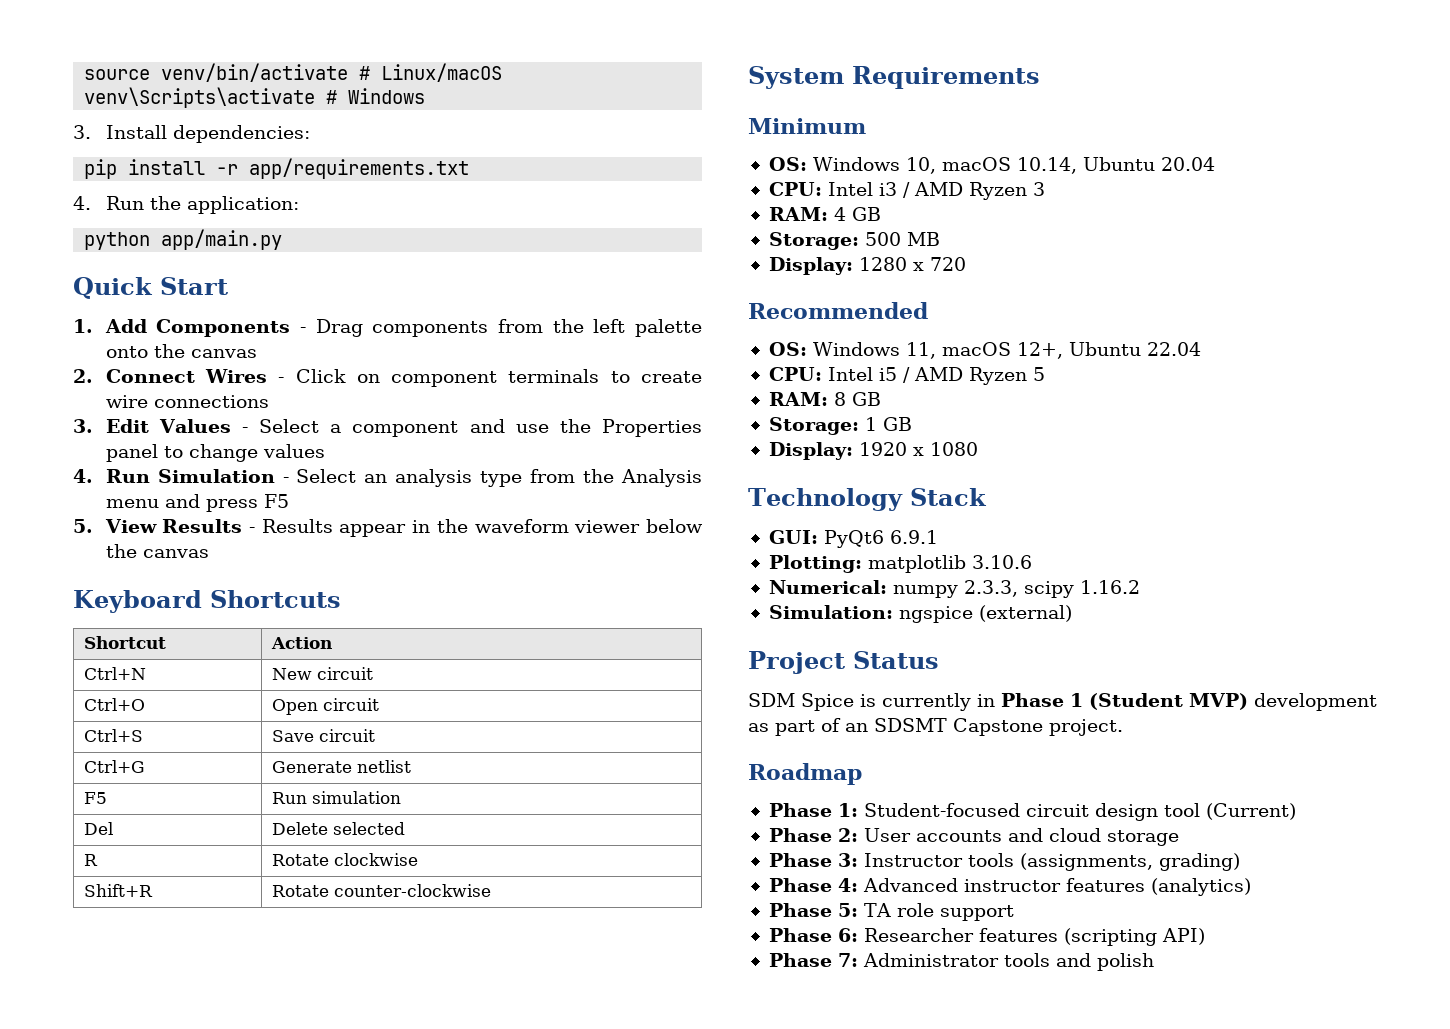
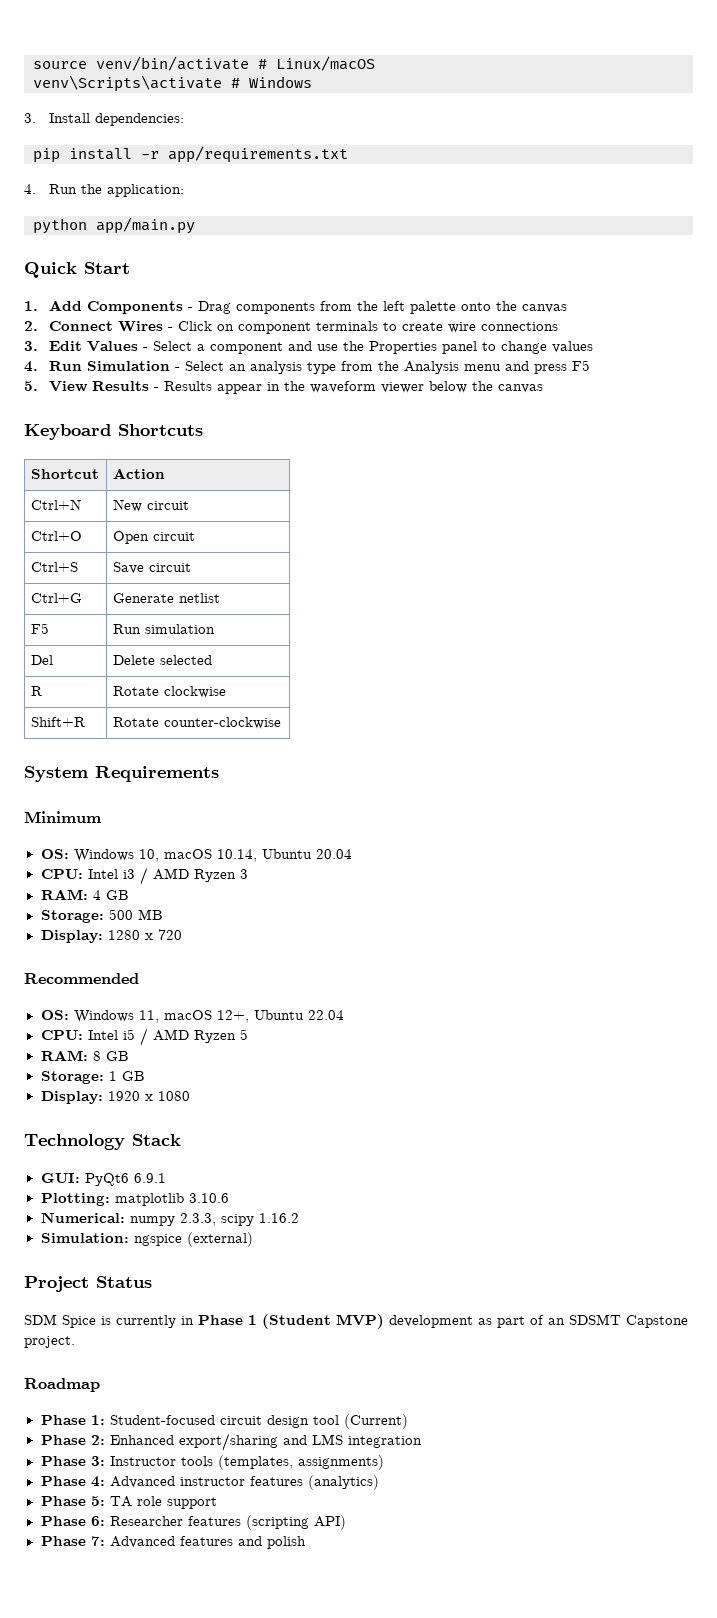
[863,828,1179,846] User accounts and cloud storage -> [109,1433,422,1451] Enhanced export/sharing and LMS integration
[1019,853,1240,871] (assignments, grading) -> [217,1455,384,1470] (templates, assignments)
[862,953,1050,967] Administrator tools -> [109,1536,233,1548] Advanced features

